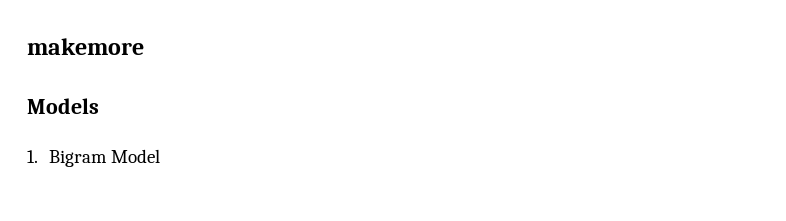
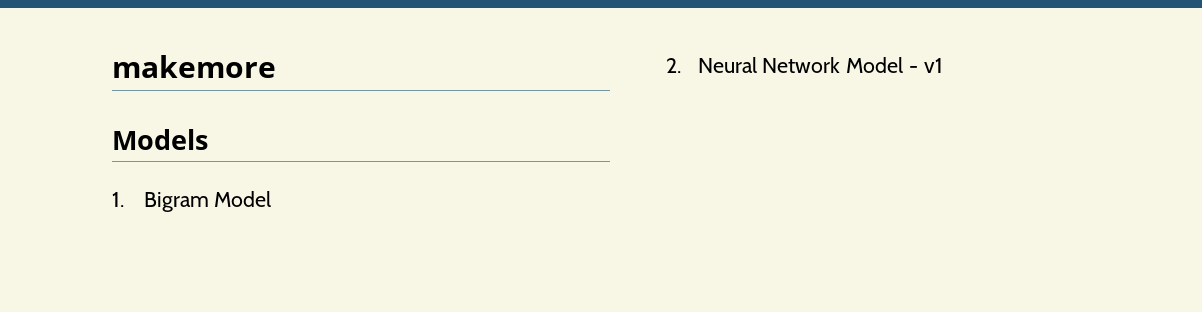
(161, 156) none -> [666,57,943,73] // 2. Neural Network Model - v1

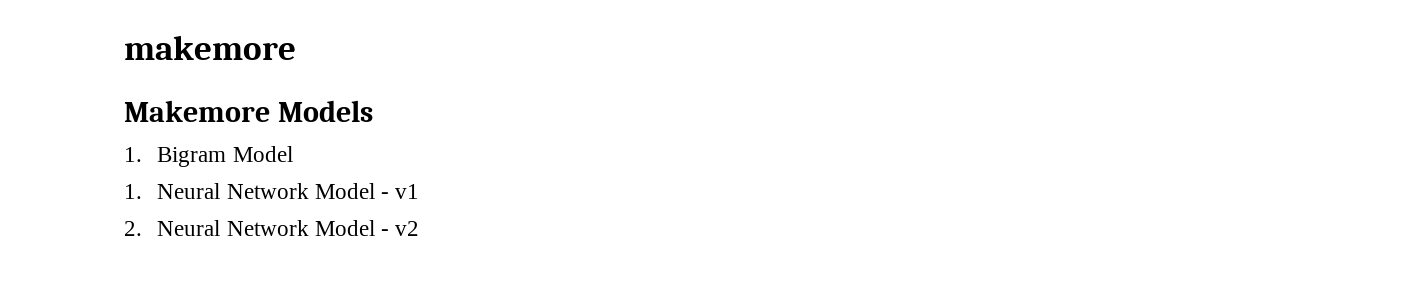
(276, 66) none -> [124,100,270,122] Makemore
[666,58,681,73] 2. -> [124,184,142,199] 1.
(943, 65) none -> [124,220,420,236] // 2. Neural Network Model - v2

